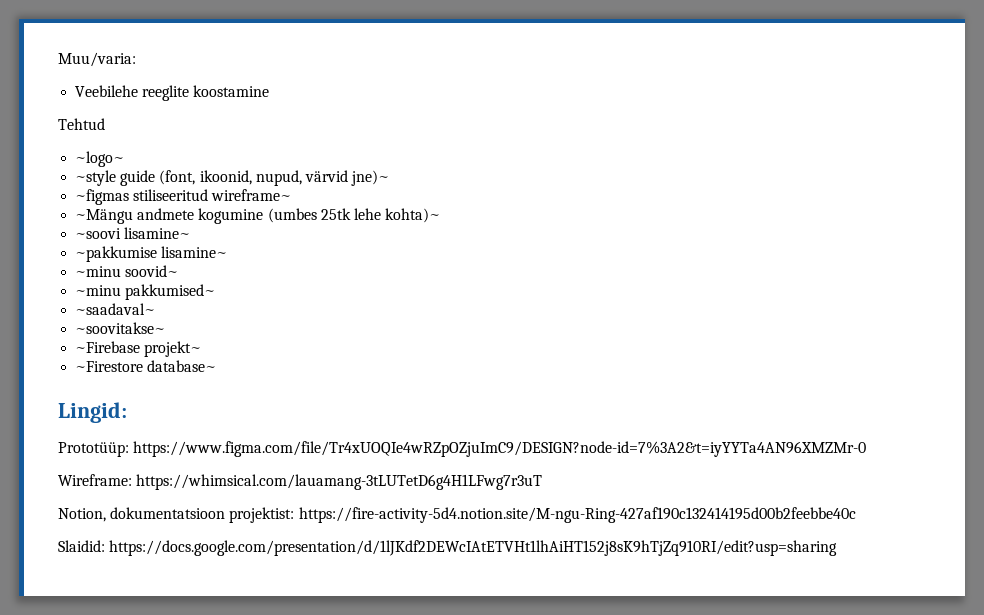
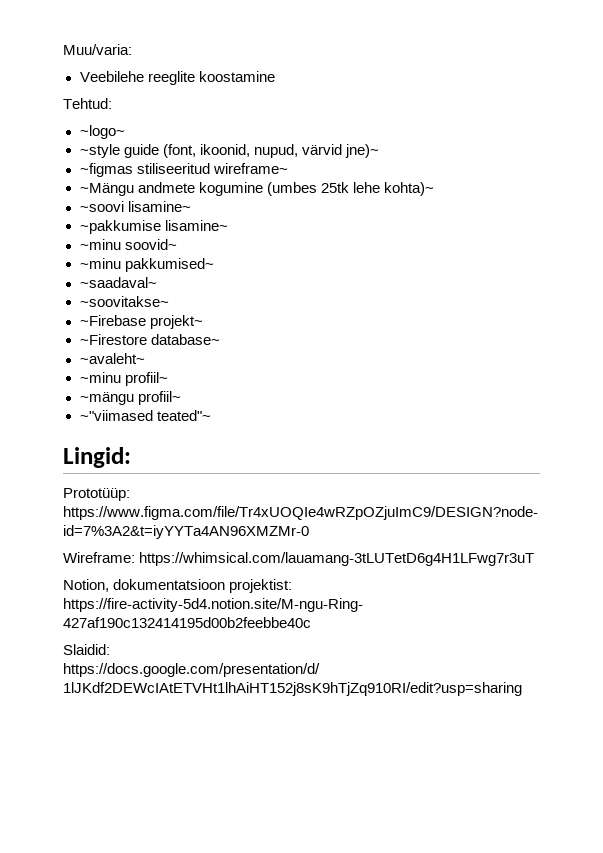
[58,118,105,130] Tehtud -> [63,98,112,109] Tehtud:
(217, 366) none -> [79,353,145,364] [79,372,168,386] [79,391,181,405] [79,410,211,421] // ~avaleht~ // ~minu profiil~ // ~mängu profiil~ // ~"viimased teated"~

